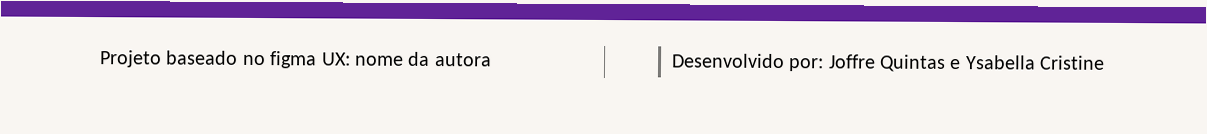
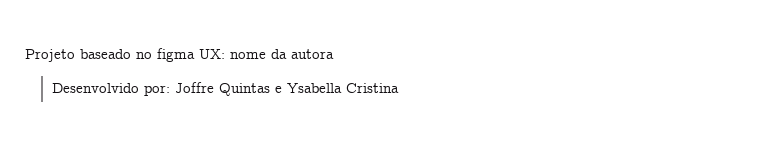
[1039,55,1106,70] Cristine -> [345,83,399,93] Cristina

